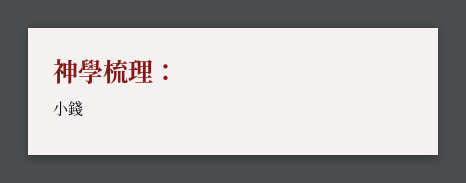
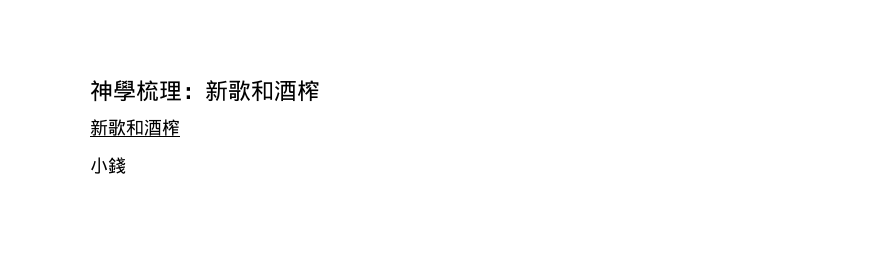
(178, 72) none -> [205,80,320,102] [90,119,180,136] 新歌和酒榨 // 新歌和酒榨

